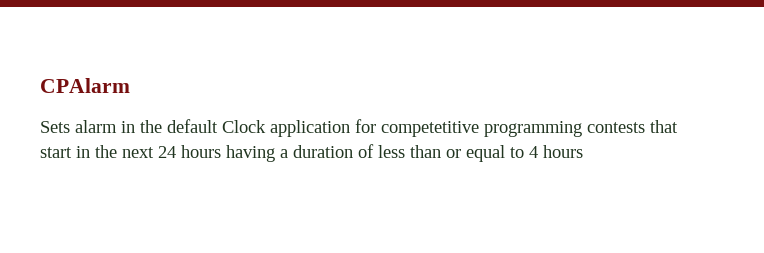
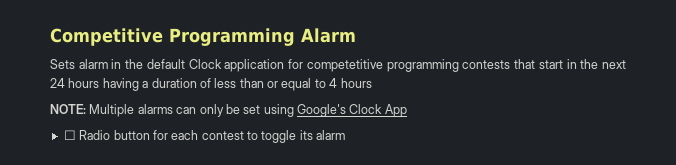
[40,78,130,93] CPAlarm -> [50,28,356,46] Competitive Programming Alarm
(583, 151) none -> [50,104,407,117] [63,130,346,143] // NOTE: Multiple alarms can only be set using Google's Clock App // ☐ Radio button for each contest to toggle its alarm

